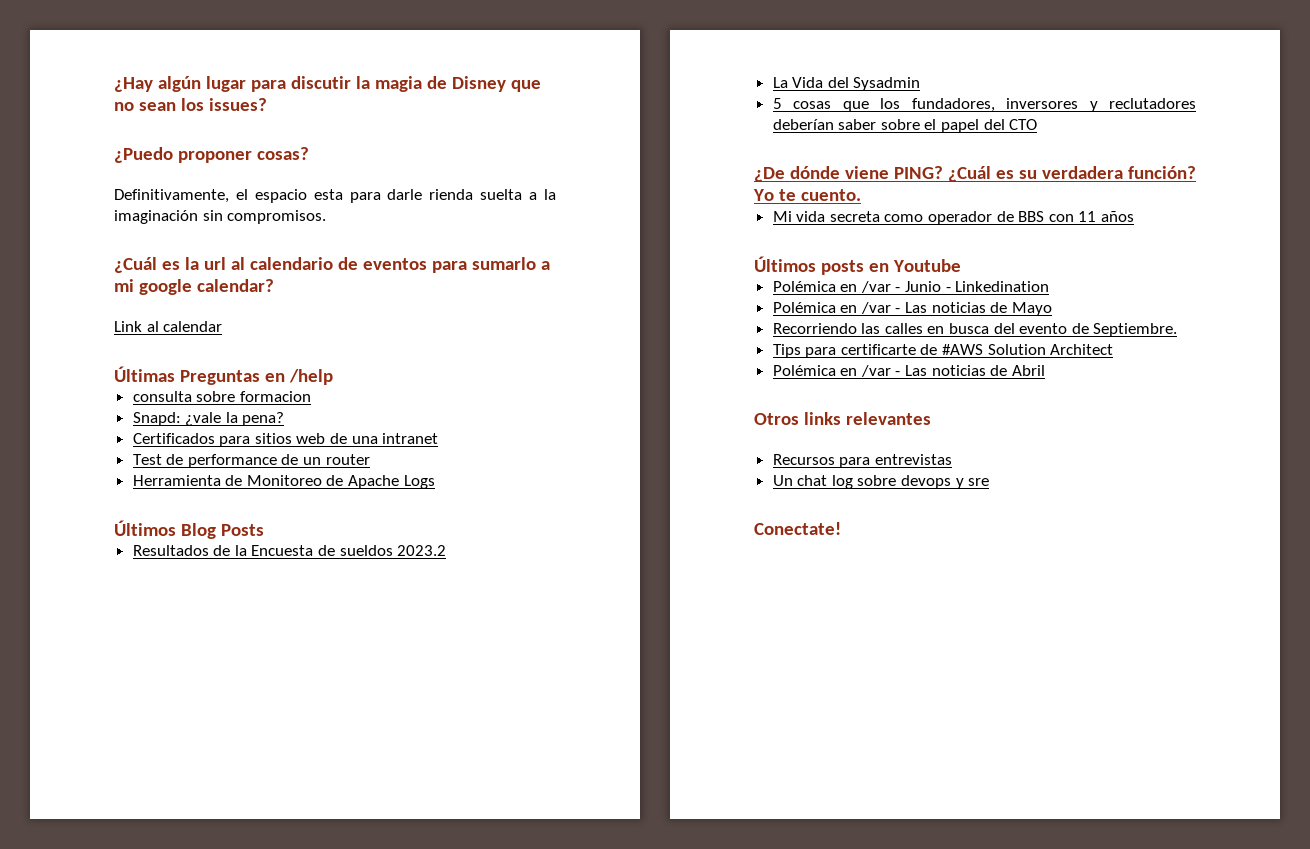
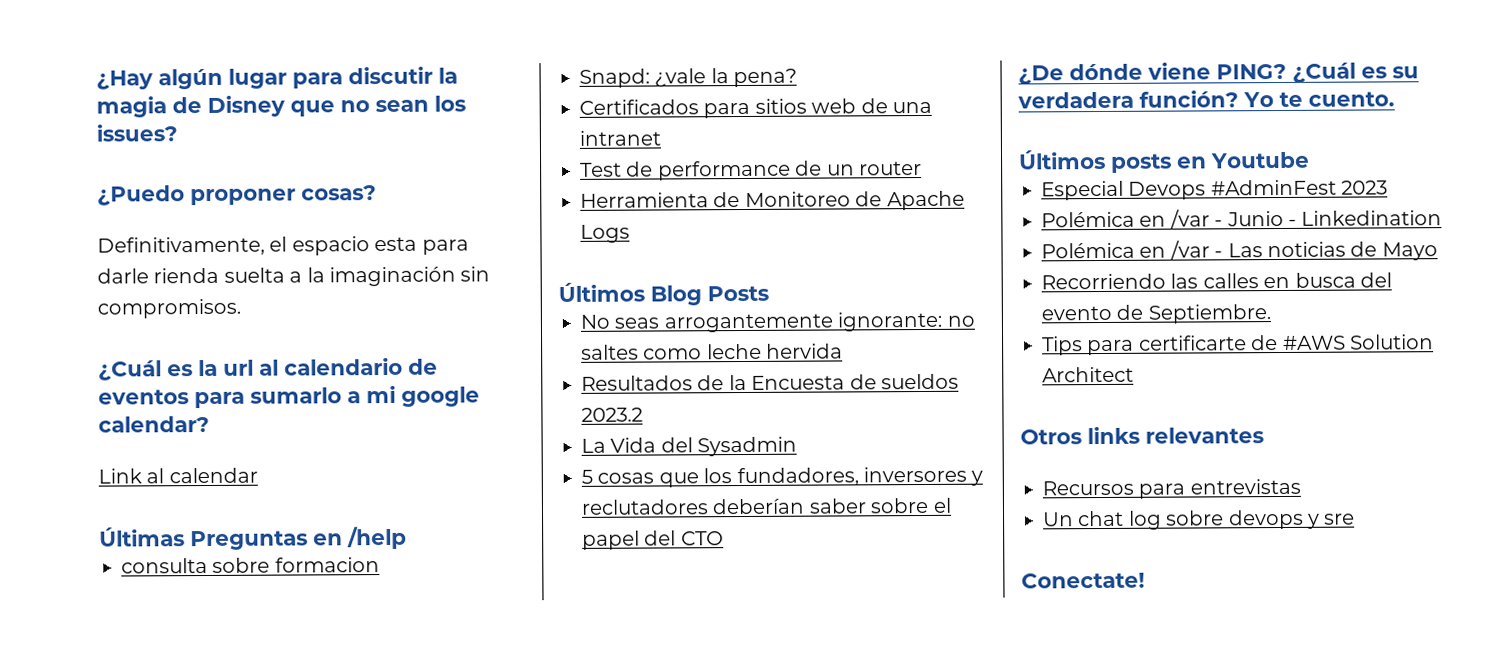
(264, 530) none -> [580,311,975,333] [581,343,844,360] // No seas arrogantemente ignorante: no saltes como leche hervida
[772,211,1135,225] // Mi vida secreta como operador de BBS con 11 años -> (1395, 99) none
(961, 265) none -> [1041,179,1389,201] // Especial Devops #AdminFest 2023
[772,365,1045,377] // Polémica en /var - Las noticias de Abril -> (1134, 374) none

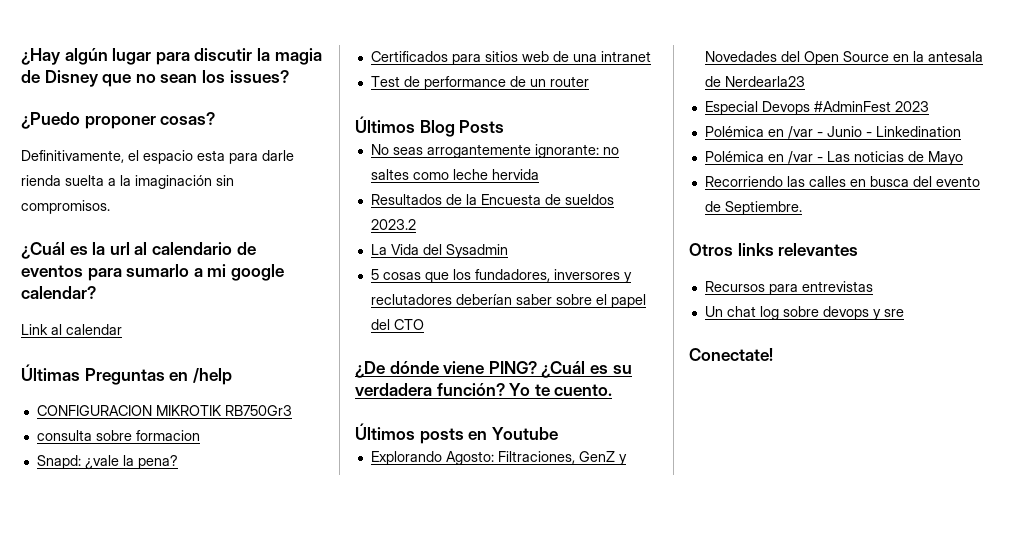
(407, 537) none -> [36,405,292,416] // CONFIGURACION MIKROTIK RB750Gr3
[580,190,965,211] [580,224,630,243] // Herramienta de Monitoreo de Apache Logs -> (589, 81) none
(1310, 160) none -> [370,451,627,465] [704,51,983,65] [704,76,805,87] // Explorando Agosto: Filtraciones, GenZ y Novedades del Open Source en la antesala de Nerdearla23
[1042,334,1434,356] [1042,366,1134,383] // Tips para certificarte de #AWS Solution Architect -> (802, 208) none

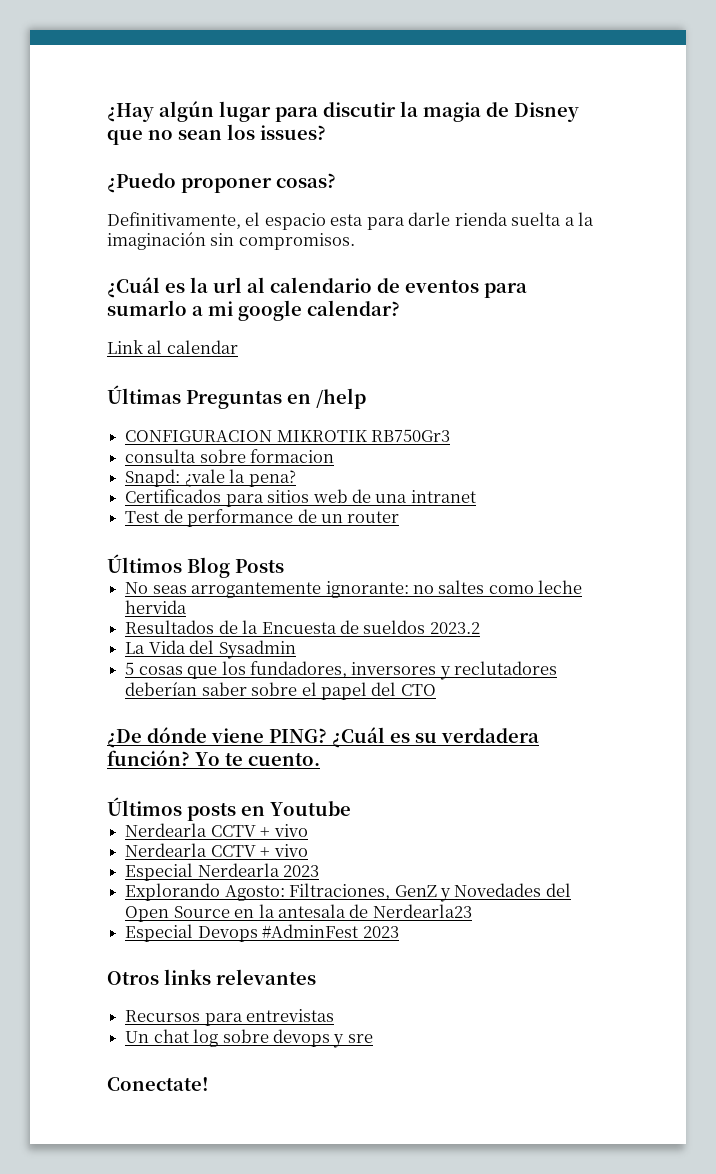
(558, 433) none -> [125,823,308,837] [125,843,308,857] [125,863,320,881] // Nerdearla CCTV + vivo // Nerdearla CCTV + vivo // Especial Nerdearla 2023
[704,126,961,139] [704,151,963,165] [704,176,980,187] [704,201,802,215] // Polémica en /var - Junio - Linkedination // Polémica en /var - Las noticias de Mayo // Recorriendo las calles en busca del evento de Septiembre. -> (399, 932) none

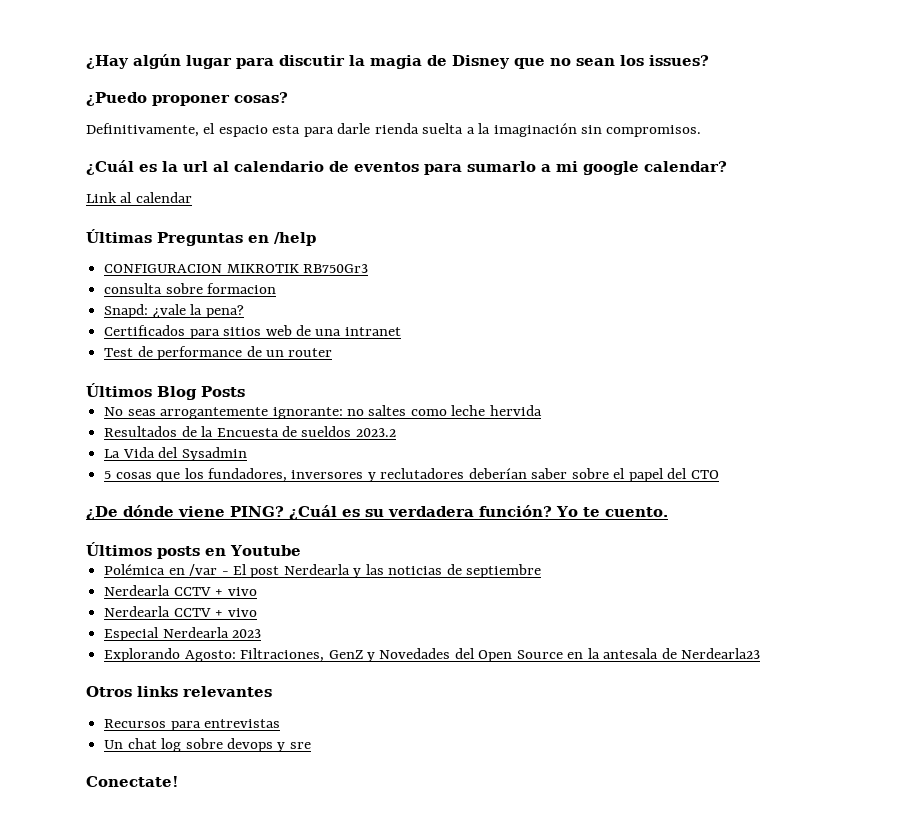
(351, 808) none -> [104,564,542,578] // Polémica en /var - El post Nerdearla y las noticias de septiembre
[125,924,399,942] // Especial Devops #AdminFest 2023 -> (761, 653) none

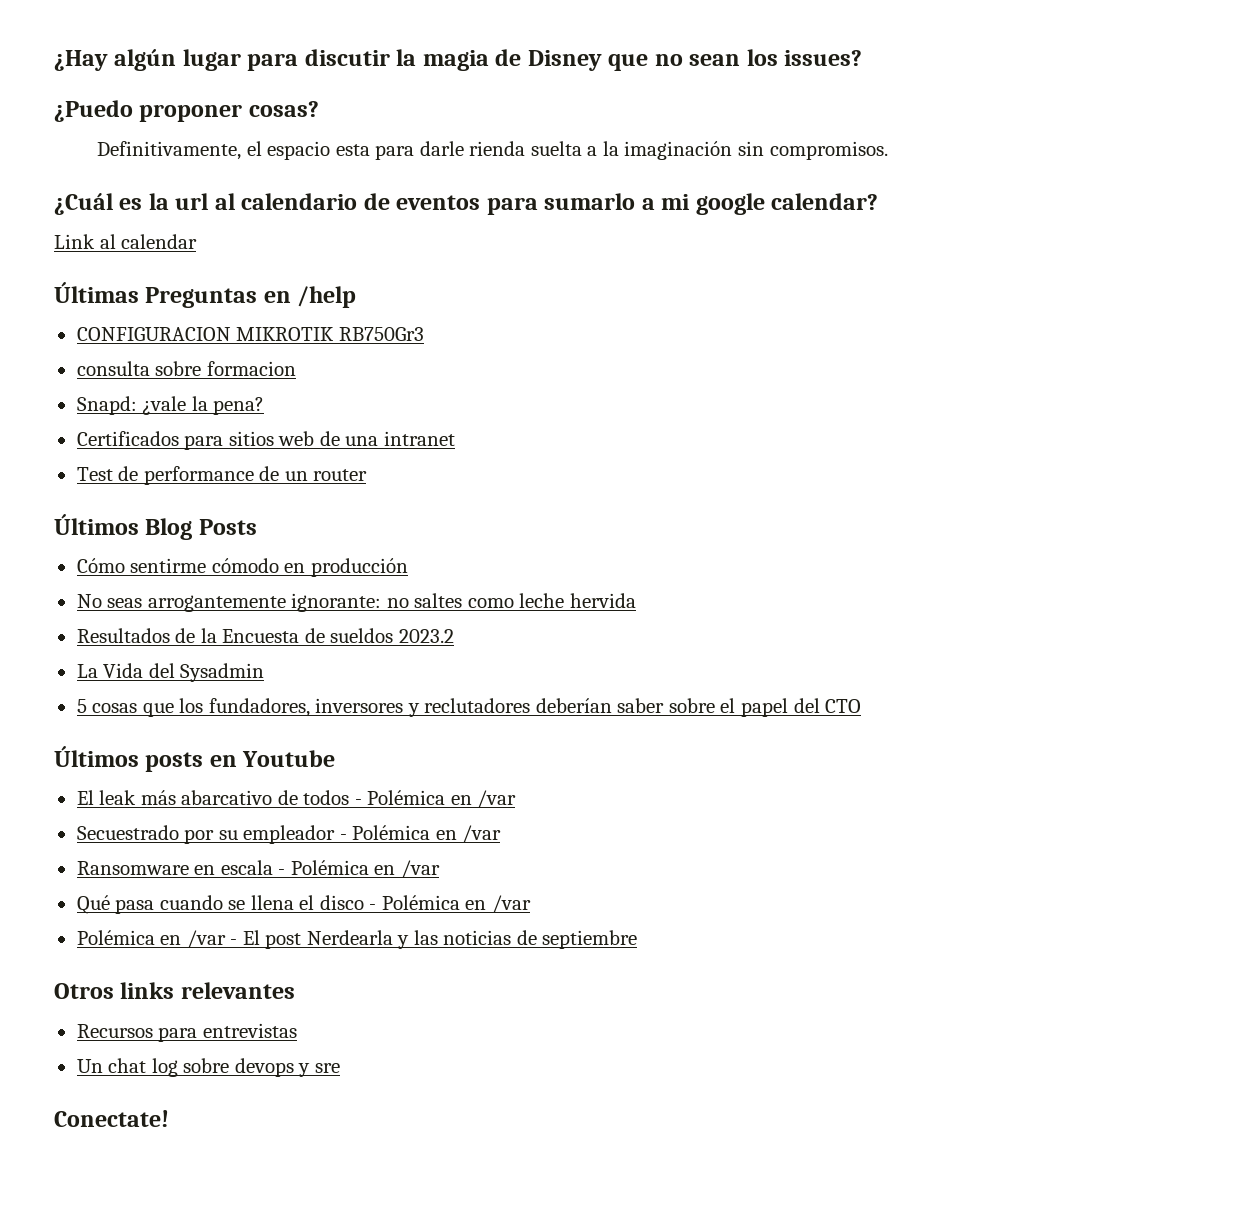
(245, 391) none -> [76,558,408,577] // Cómo sentirme cómodo en producción
[86,505,668,520] [86,542,301,559] ¿De dónde viene PING? ¿Cuál es su verdadera función? Yo te cuento. // Últimos posts en Youtube -> [54,746,336,772] [76,790,517,808] [76,825,502,844] [76,860,440,878] [76,895,531,914] Últimos posts en Youtube // El leak más abarcativo de todos - Polémica en /var // Secuestrado por su empleador - Polémica en /var // Ransomware en escala - Polémica en /var // Qué pasa cuando se llena el disco - Polémica en /var
[104,585,257,596] [104,606,257,617] [104,627,262,641] [104,648,761,662] // Nerdearla CCTV + vivo // Nerdearla CCTV + vivo // Especial Nerdearla 2023 // Explorando Agosto: Filtraciones, GenZ y Novedades del Open Source en la antesala de Nerdearla23 -> (638, 939) none

